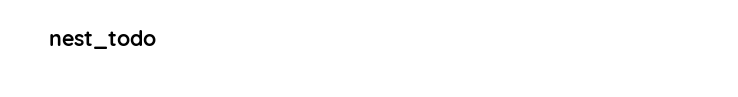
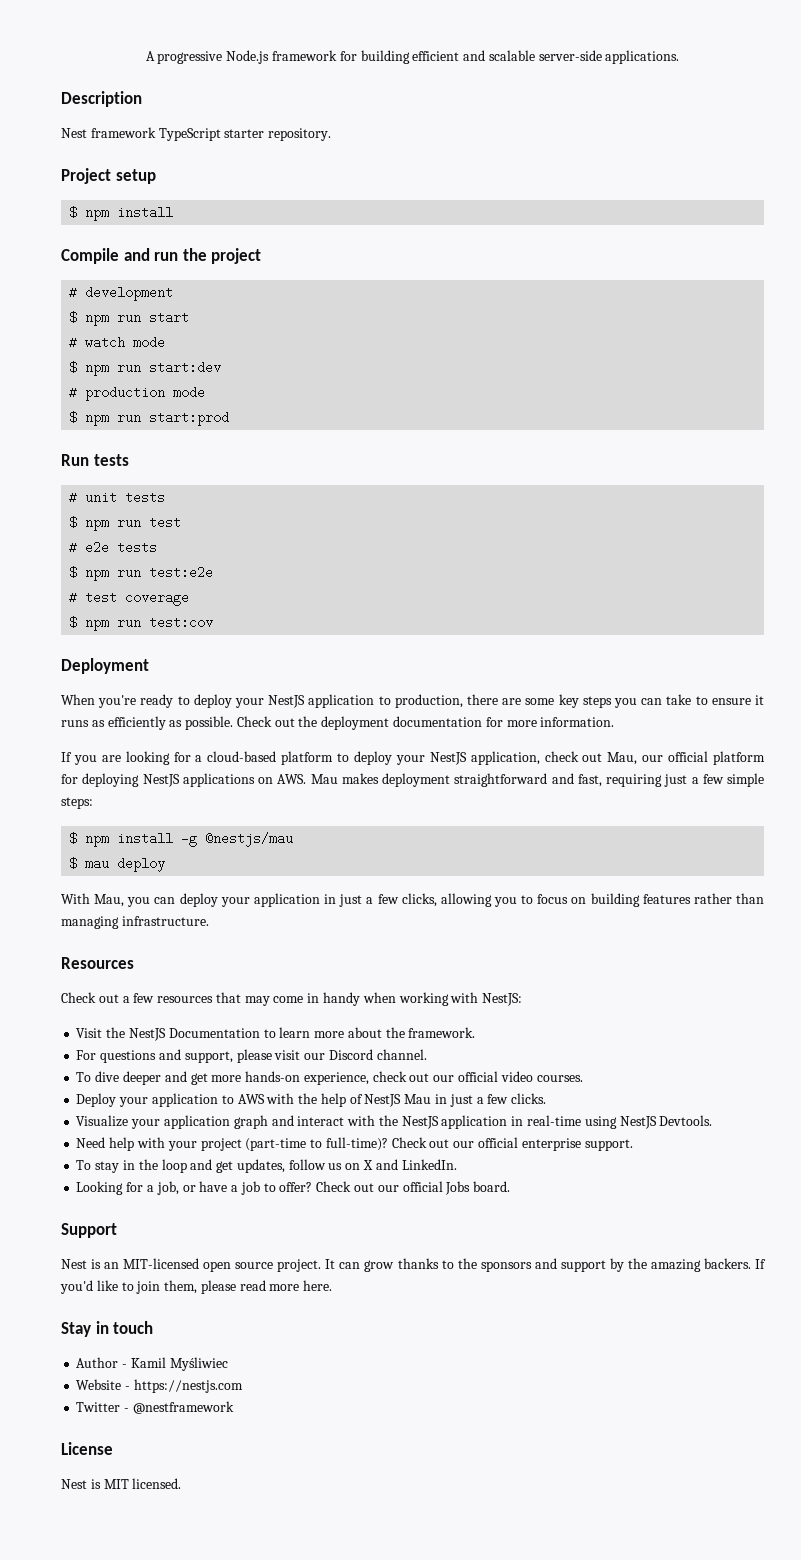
[49,30,156,49] nest_todo -> [145,50,680,64] [61,91,142,107] [61,127,332,141] [61,168,156,184] [69,206,174,221] [61,248,262,264] [69,286,174,301] [69,311,190,326] [69,336,166,349] [69,361,222,376] [69,386,206,401] [69,411,230,426] [61,454,129,466] [69,491,166,504] [69,516,182,531] [69,541,158,554] [69,566,214,581] [69,591,190,606] [69,616,214,631] [61,658,149,674] [61,694,765,708] [61,716,615,730] [61,751,766,765] [61,773,764,787] [61,797,93,809] [69,832,294,847] [69,857,166,872] [61,893,764,907] [61,916,209,929] [61,957,134,969] [61,992,523,1006] [76,1027,476,1041] [76,1049,427,1063] [76,1071,583,1085] [76,1093,547,1107] [76,1115,713,1129] [76,1137,633,1151] [76,1159,457,1173] [76,1181,511,1195] [61,1223,117,1238] [61,1258,766,1272] [60,1280,333,1294] [61,1321,154,1337] [76,1357,228,1371] [76,1379,243,1393] [76,1401,234,1414] [61,1442,113,1455] [61,1478,182,1489] A progressive Node.js framework for building efficient and scalable server-side applications. // Description // Nest framework TypeScript starter repository. // Project setup // $ npm install // Compile and run the project // # development // $ npm run start // # watch mode // $ npm run start:dev // # production mode // $ npm run start:prod // Run tests // # unit tests // $ npm run test // # e2e tests // $ npm run test:e2e // # test coverage // $ npm run test:cov // Deployment // When you're ready to deploy your NestJS application to production, there are some key steps you can take to ensure it runs as efficiently as possible. Check out the deployment documentation for more information. // If you are looking for a cloud-based platform to deploy your NestJS application, check out Mau, our official platform for deploying NestJS applications on AWS. Mau makes deployment straightforward and fast, requiring just a few simple steps: // $ npm install -g @nestjs/mau // $ mau deploy // With Mau, you can deploy your application in just a few clicks, allowing you to focus on building features rather than managing infrastructure. // Resources // Check out a few resources that may come in handy when working with NestJS: // Visit the NestJS Documentation to learn more about the framework. // For questions and support, please visit our Discord channel. // To dive deeper and get more hands-on experience, check out our official video courses. // Deploy your application to AWS with the help of NestJS Mau in just a few clicks. // Visualize your application graph and interact with the NestJS application in real-time using NestJS Devtools. // Need help with your project (part-time to full-time)? Check out our official enterprise support. // To stay in the loop and get updates, follow us on X and LinkedIn. // Looking for a job, or have a job to offer? Check out our official Jobs board. // Support // Nest is an MIT-licensed open source project. It can grow thanks to the sponsors and support by the amazing backers. If you'd like to join them, please read more here. // Stay in touch // Author - Kamil Myśliwiec // Website - https://nestjs.com // Twitter - @nestframework // License // Nest is MIT licensed.

